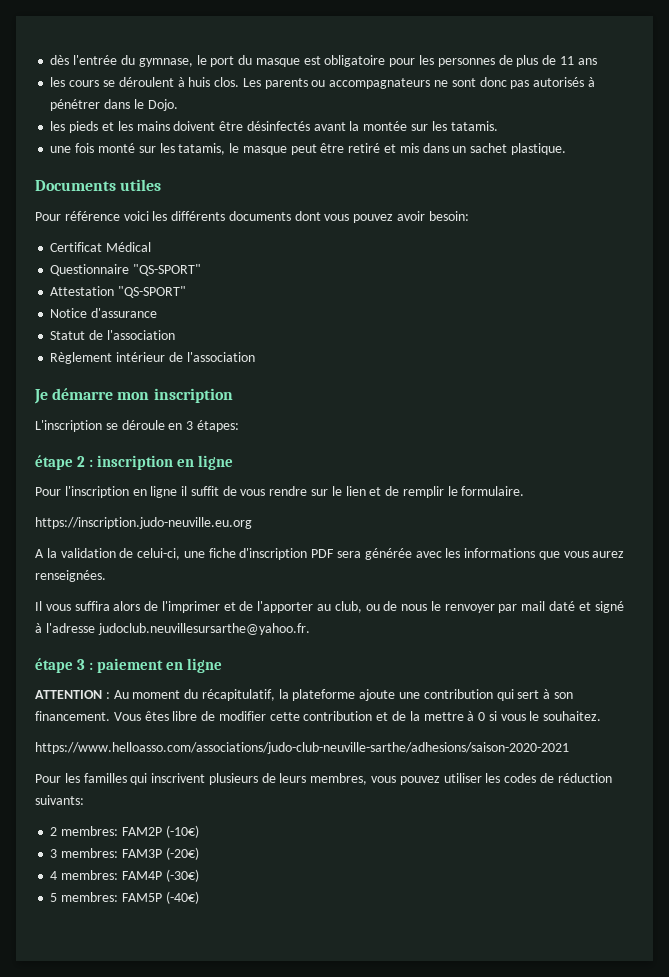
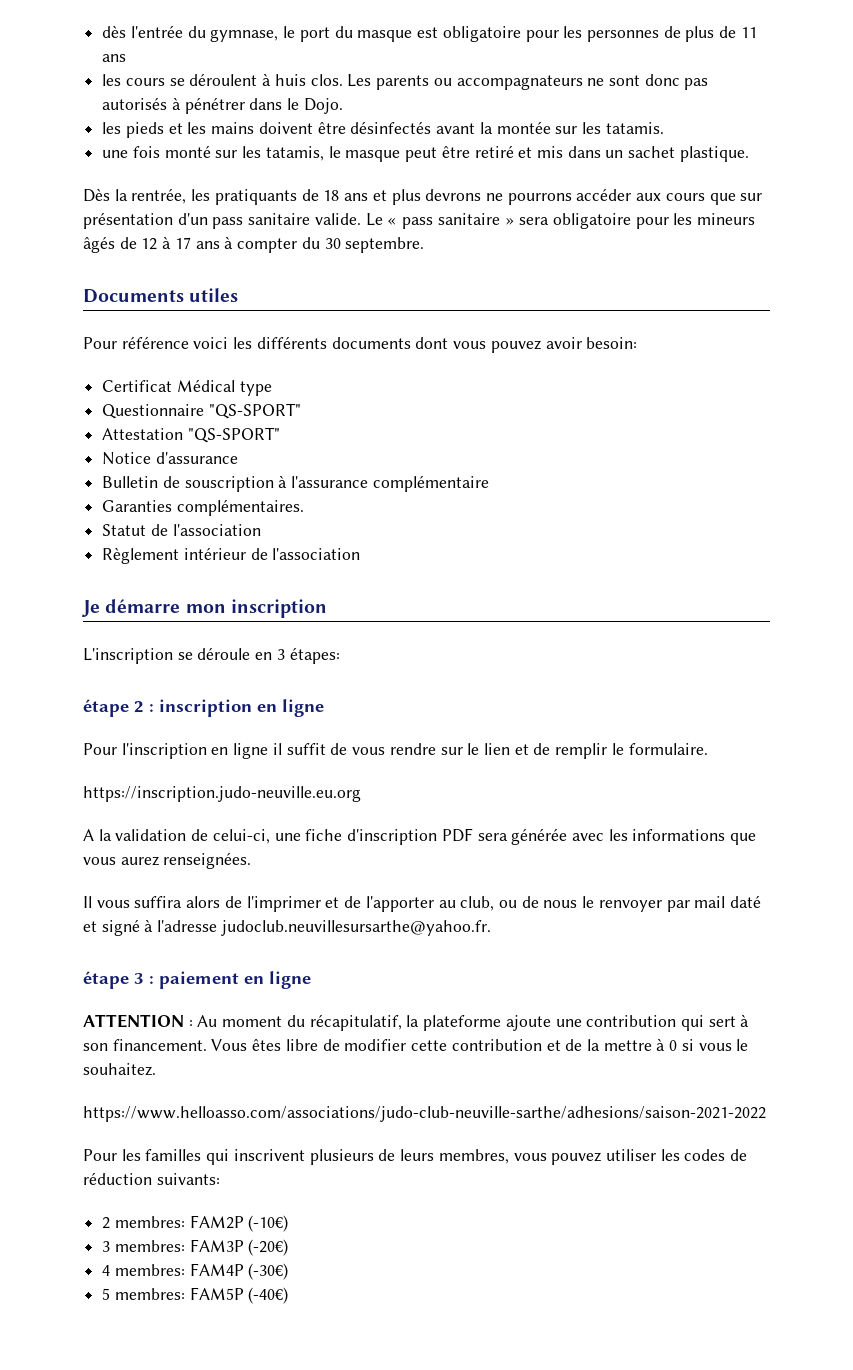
(566, 149) none -> [83,188,763,205] [83,212,756,229] [83,236,425,253] // Dès la rentrée, les pratiquants de 18 ans et plus devrons ne pourrons accéder aux cours que sur présentation d'un pass sanitaire valide. Le « pass sanitaire » sera obligatoire pour les mineurs âgés de 12 à 17 ans à compter du 30 septembre.
(152, 247) none -> [239,381,272,396] type
(158, 313) none -> [102,475,489,492] [102,499,304,516] // Bulletin de souscription à l'assurance complémentaire // Garanties complémentaires.
[35,742,569,754] https://www.helloasso.com/associations/judo-club-neuville-sarthe/adhesions/saison-2020-2021 -> [83,1106,766,1122] https://www.helloasso.com/associations/judo-club-neuville-sarthe/adhesions/saison-2021-2022

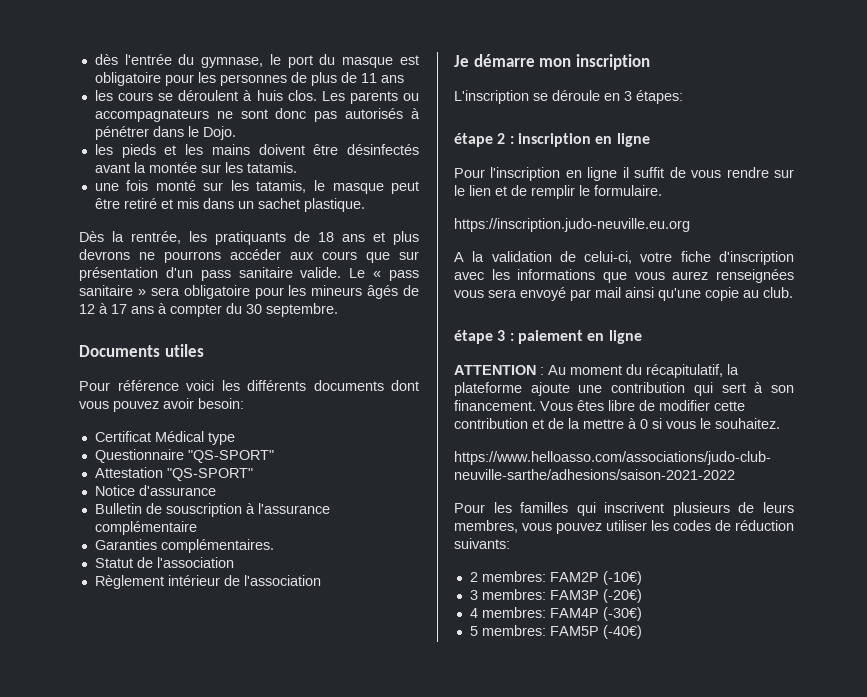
[274,833,301,841] une -> [640,252,673,262] votre
[441,828,568,845] PDF sera générée -> (794, 258) none
[163,852,252,869] [83,895,762,912] [83,919,491,936] renseignées. // Il vous suffira alors de l'imprimer et de l'apporter au club, ou de nous le renvoyer par mail daté et signé à l'adresse judoclub.neuvillesursarthe@yahoo.fr. -> [716,269,794,283] [454,287,793,301] renseignées vous sera envoyé par mail ainsi qu'une copie au club.

